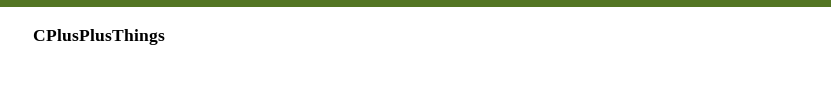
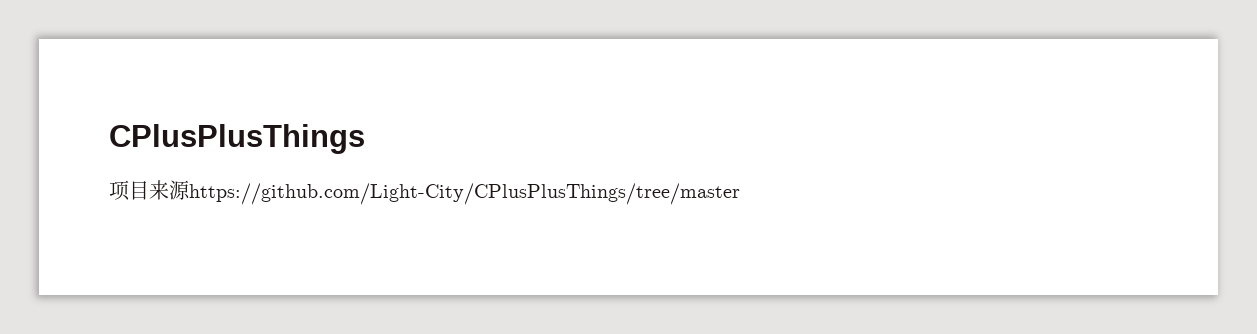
(165, 37) none -> [109,180,740,205] // 项目来源https://github.com/Light-City/CPlusPlusThings/tree/master

